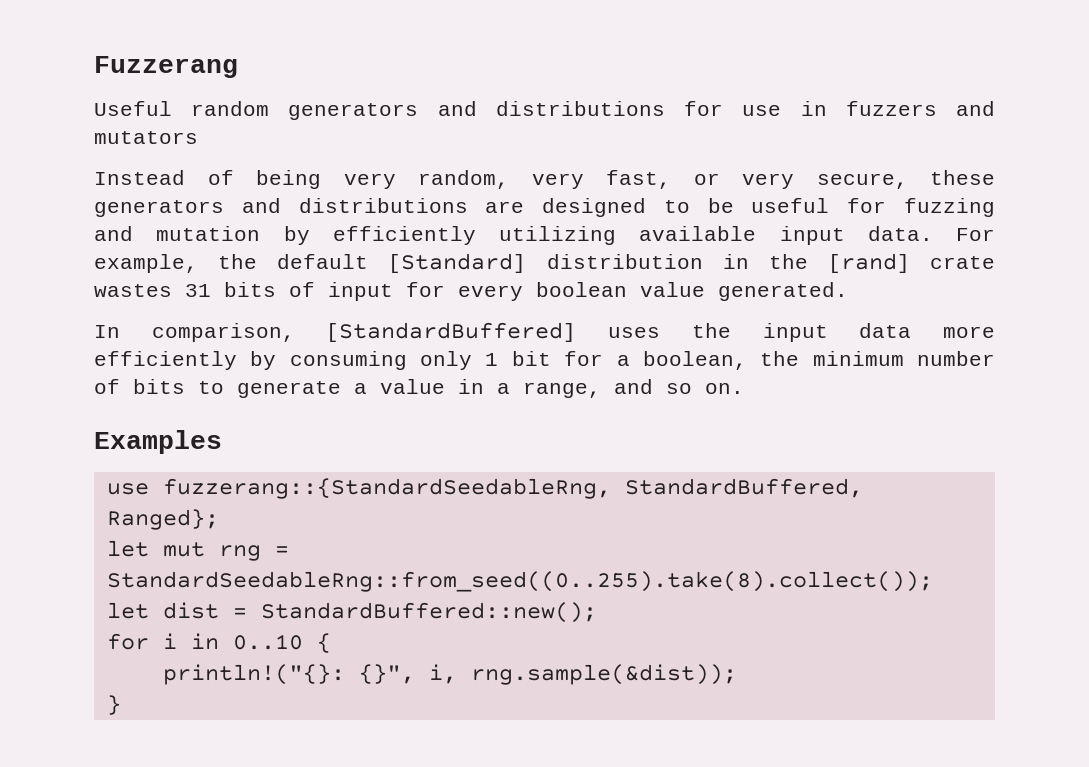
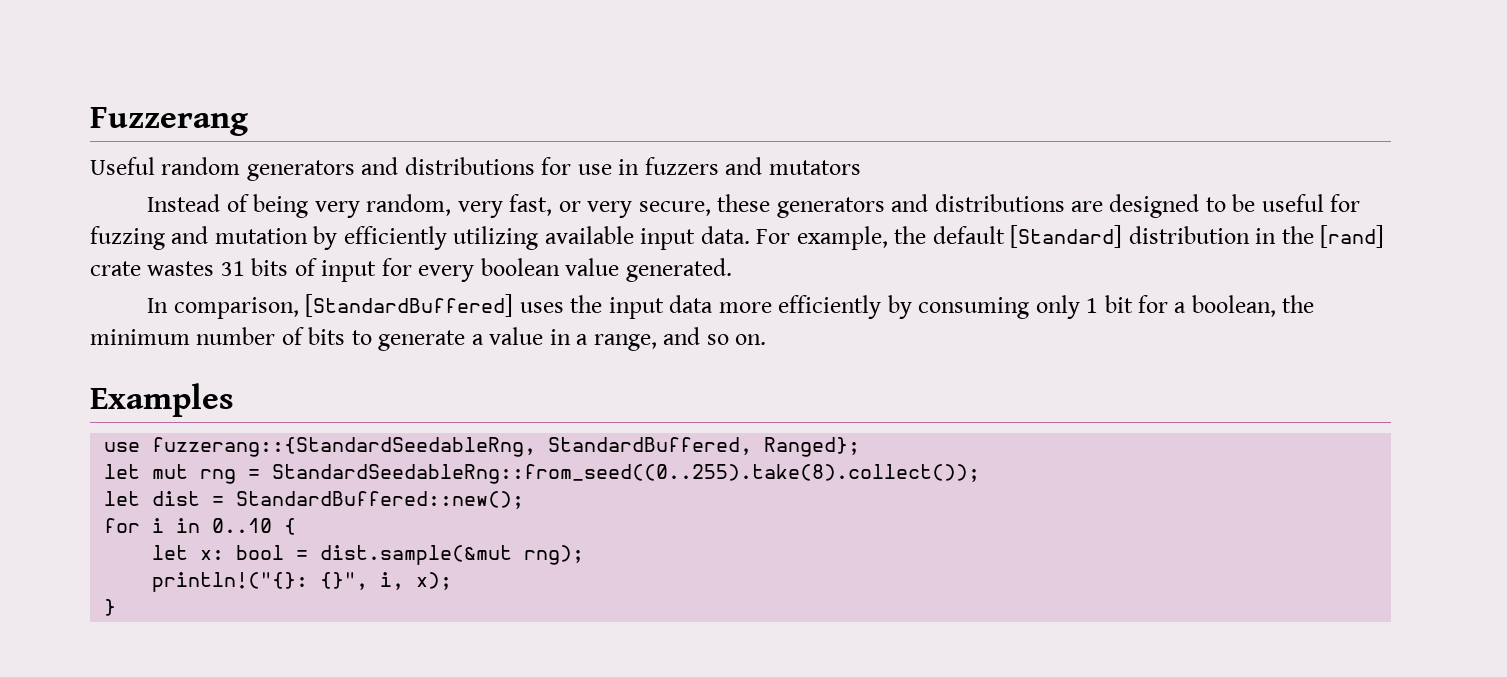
(331, 643) none -> [152,545,585,565] // let x: bool = dist.sample(&mut rng);
[470,664,737,685] rng.sample(&dist)); -> [416,572,453,590] x);

